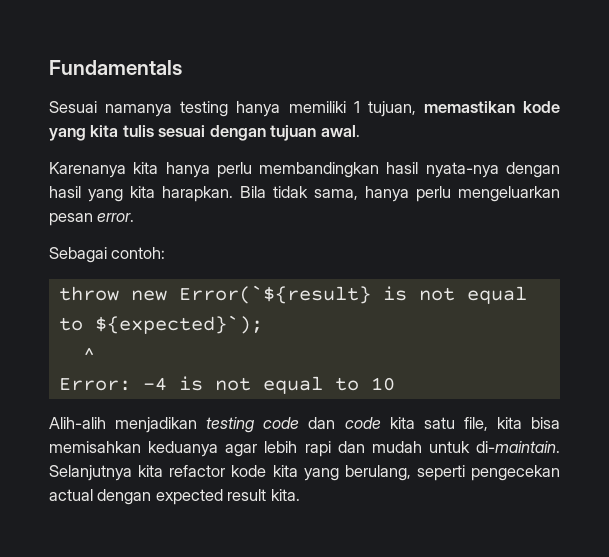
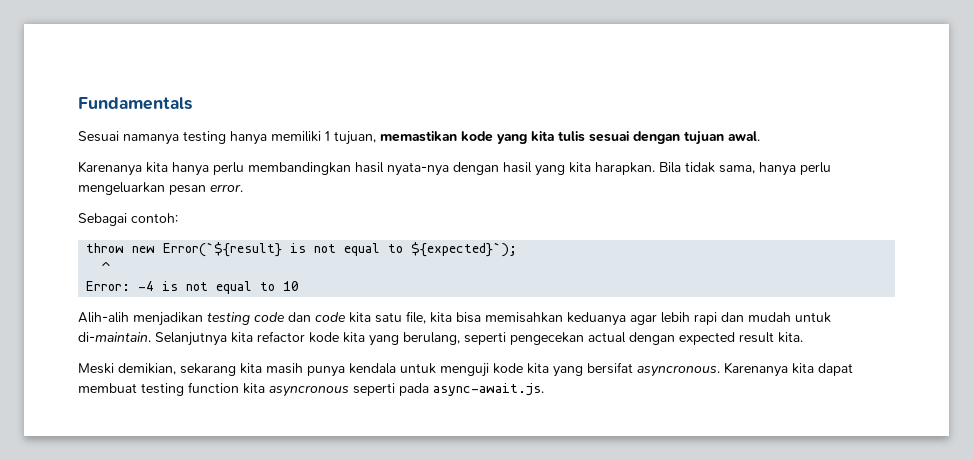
(300, 495) none -> [78,362,853,377] [78,382,544,397] // Meski demikian, sekarang kita masih punya kendala untuk menguji kode kita yang bersifat asyncronous. Karenanya kita dapat membuat testing function kita asyncronous seperti pada async-await.js.

